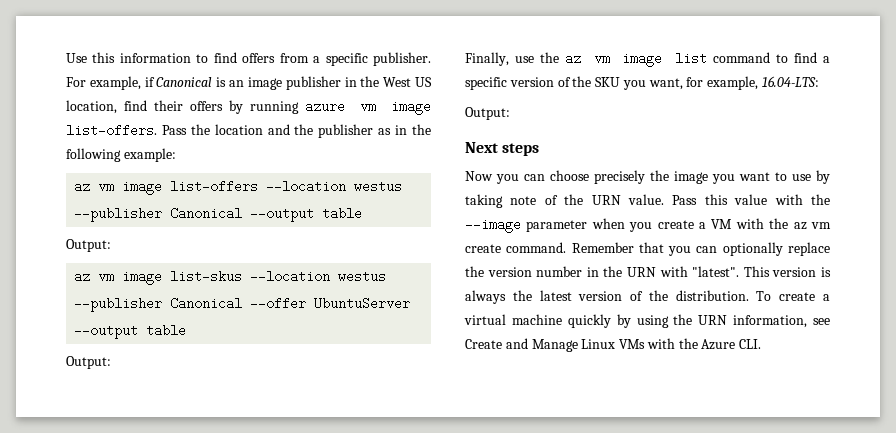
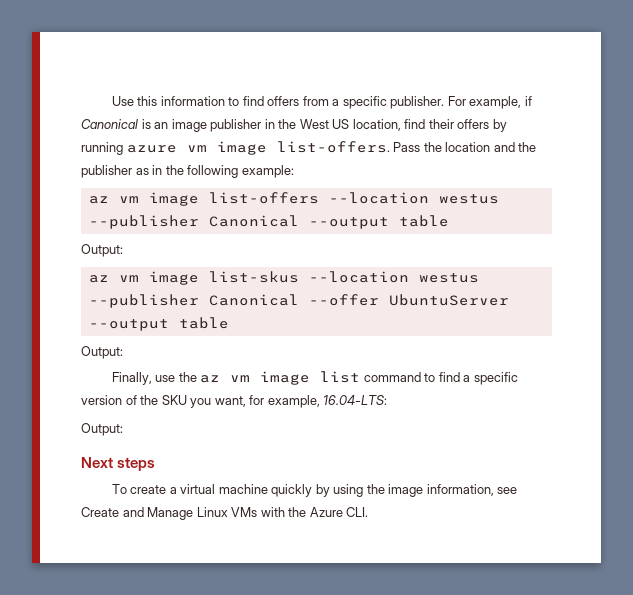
[465,170,830,184] [465,194,830,208] [465,218,831,233] [465,242,830,256] [465,266,831,277] [465,290,749,304] Now you can choose precisely the image you want to use by taking note of the URN value. Pass this value with the --image parameter when you create a VM with the az vm create command. Remember that you can optionally replace the version number in the URN with "latest". This version is always the latest version of the distribution. -> (156, 464) none
[698,315,728,325] URN -> [388,484,424,497] image

